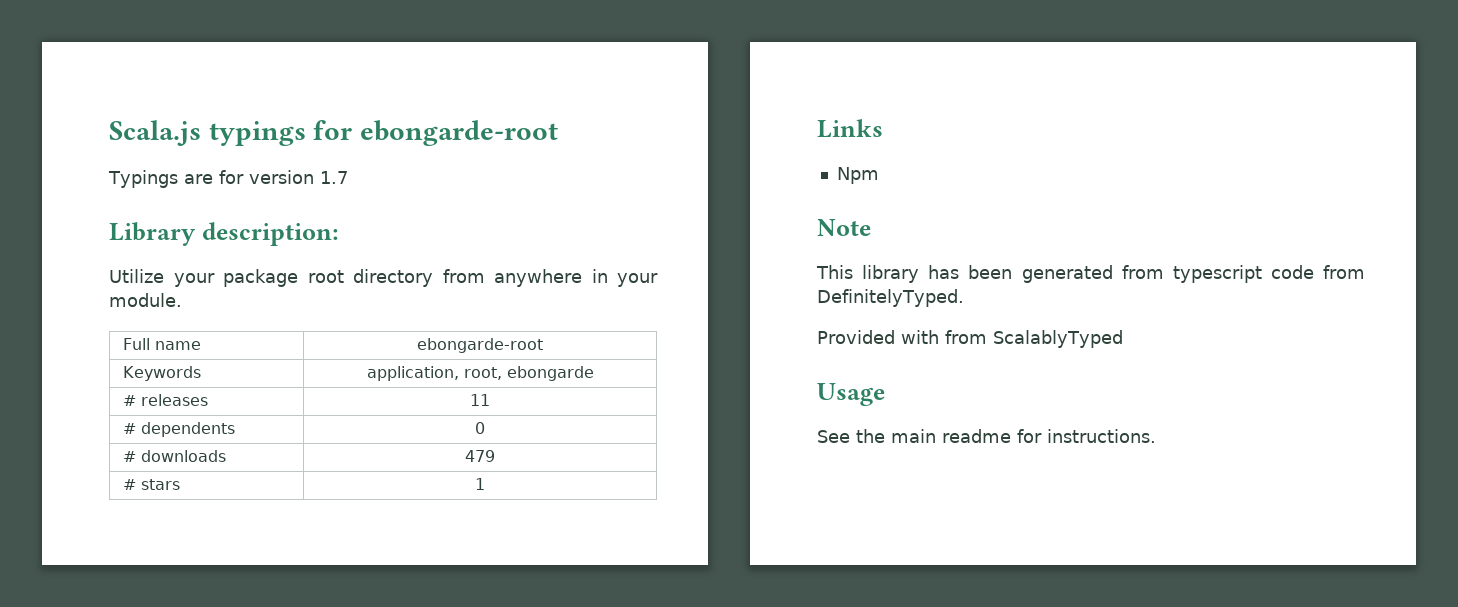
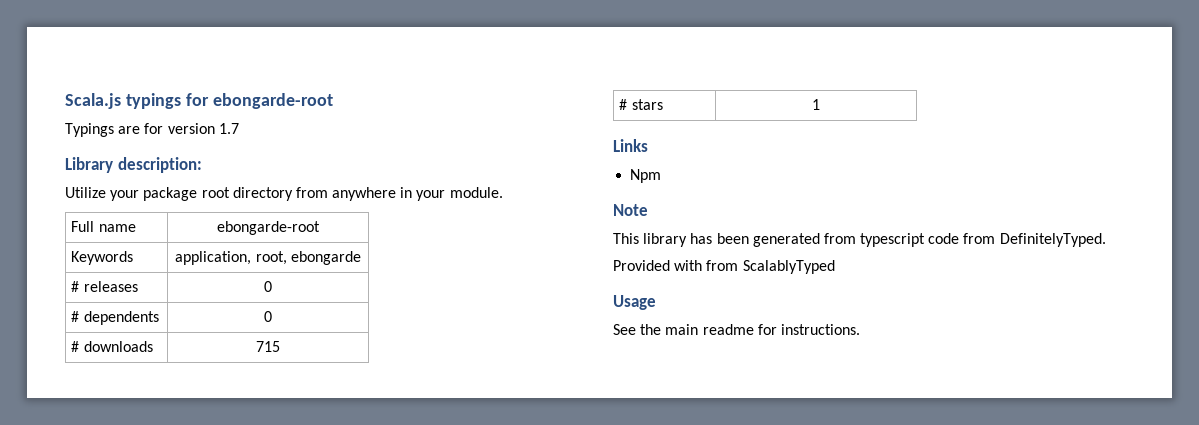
[470,394,490,406] 11 -> [264,281,272,292] 0
[465,450,495,462] 479 -> [256,341,280,352] 715

